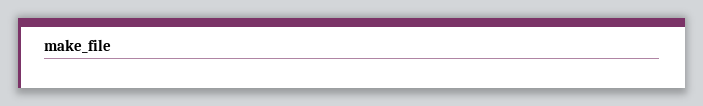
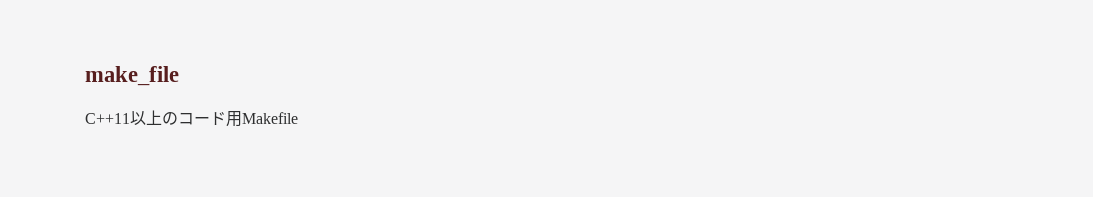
(111, 46) none -> [85,110,298,127] // C++11以上のコード用Makefile

